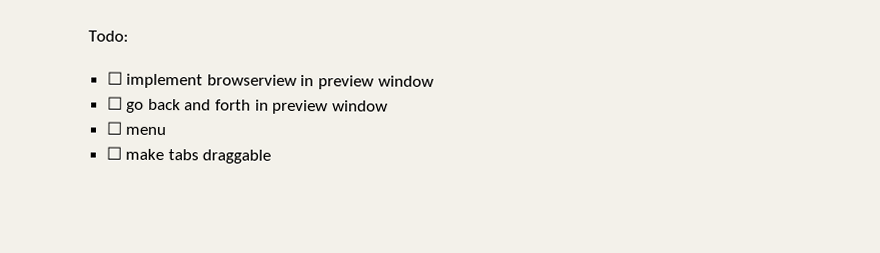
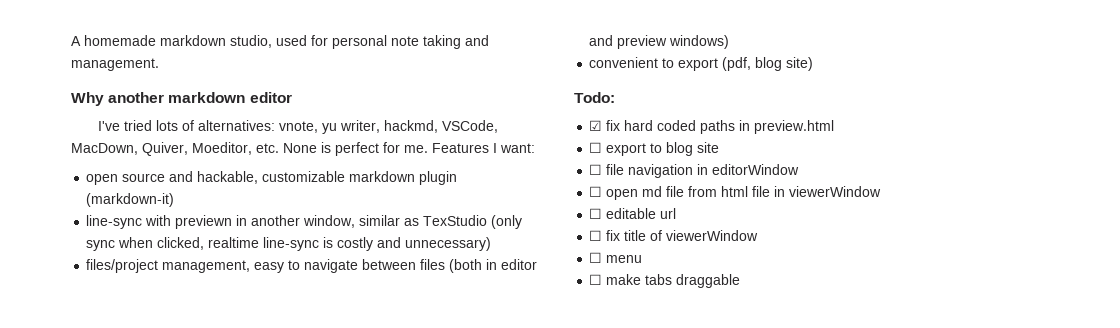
[88,30,129,42] [106,71,434,90] [106,96,388,115] Todo: // ☐ implement browserview in preview window // ☐ go back and forth in preview window -> [71,35,489,49] [71,58,159,71] [71,92,292,106] [98,120,499,134] [71,142,535,156] [86,171,458,185] [86,193,175,207] [86,215,523,229] [86,237,492,251] [86,259,538,273] [589,35,730,49] [589,57,814,71] [574,92,615,103] [589,120,835,134] [589,142,720,156] [589,164,800,178] [589,186,882,200] [589,208,677,219] [589,230,759,241] A homemade markdown studio, used for personal note taking and management. // Why another markdown editor // I've tried lots of alternatives: vnote, yu writer, hackmd, VSCode, MacDown, Quiver, Moeditor, etc. None is perfect for me. Features I want: // open source and hackable, customizable markdown plugin (markdown-it) // line-sync with previewn in another window, similar as TexStudio (only sync when clicked, realtime line-sync is costly and unnecessary) // files/project management, easy to navigate between files (both in editor and preview windows) // convenient to export (pdf, blog site) // Todo: // ☑ fix hard coded paths in preview.html // ☐ export to blog site // ☐ file navigation in editorWindow // ☐ open md file from html file in viewerWindow // ☐ editable url // ☐ fix title of viewerWindow

